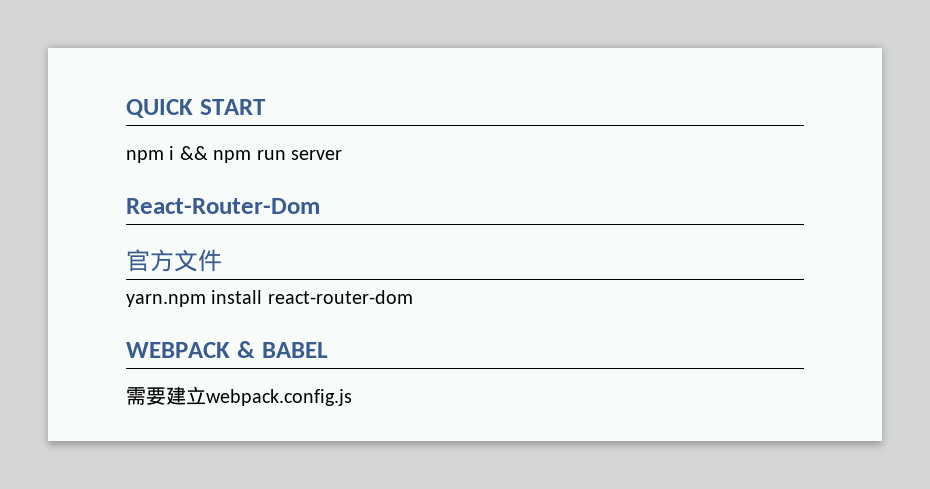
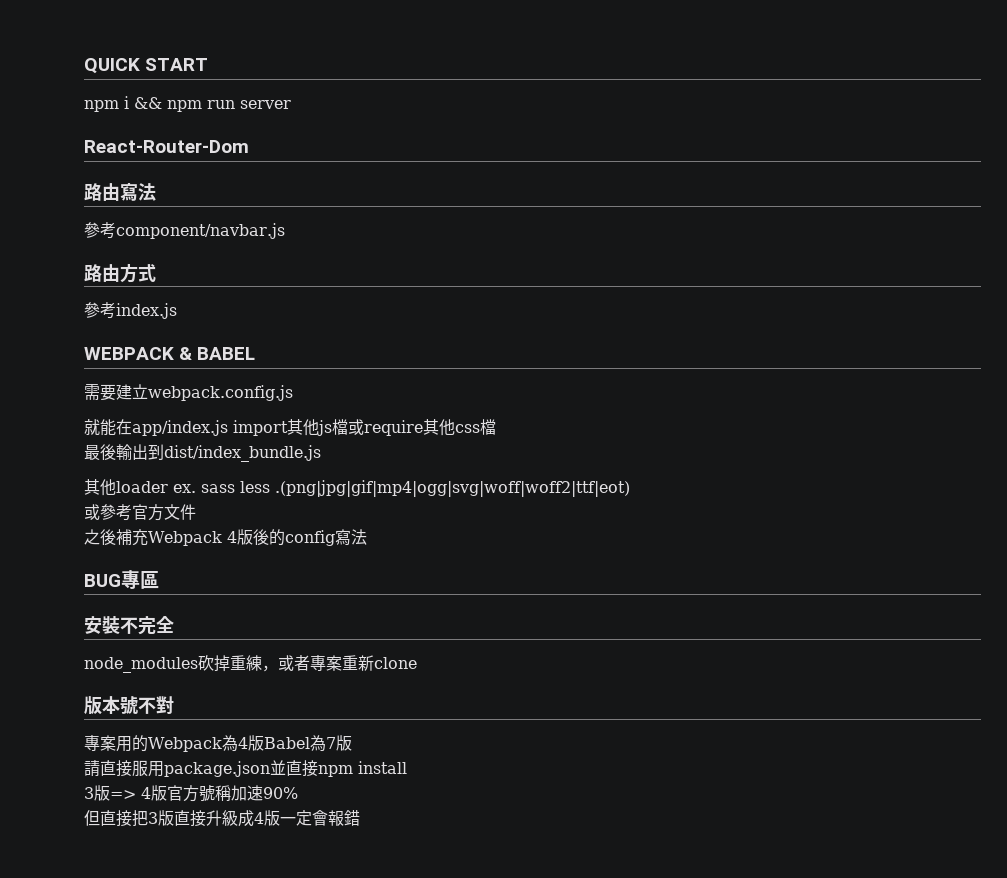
[126,249,222,272] [126,290,413,307] 官方文件 // yarn.npm install react-router-dom -> [84,183,156,201] [84,222,285,239] [84,263,156,283] [84,302,177,319] 路由寫法 // 參考component/navbar.js // 路由方式 // 參考index.js
(352, 397) none -> [84,419,496,436] [84,444,321,462] [84,479,630,497] [84,504,196,521] [84,529,367,546] [84,570,159,589] [84,616,174,635] [84,655,417,673] [84,696,174,715] [84,735,352,752] [84,760,407,777] [84,785,298,802] [84,810,360,827] // 就能在app/index.js import其他js檔或require其他css檔 // 最後輸出到dist/index_bundle.js // 其他loader ex. sass less .(png|jpg|gif|mp4|ogg|svg|woff|woff2|ttf|eot) // 或參考官方文件 // 之後補充Webpack 4版後的config寫法 // BUG專區 // 安裝不完全 // node_modules砍掉重練，或者專案重新clone // 版本號不對 // 專案用的Webpack為4版Babel為7版 // 請直接服用package.json並直接npm install // 3版=> 4版官方號稱加速90% // 但直接把3版直接升級成4版一定會報錯

